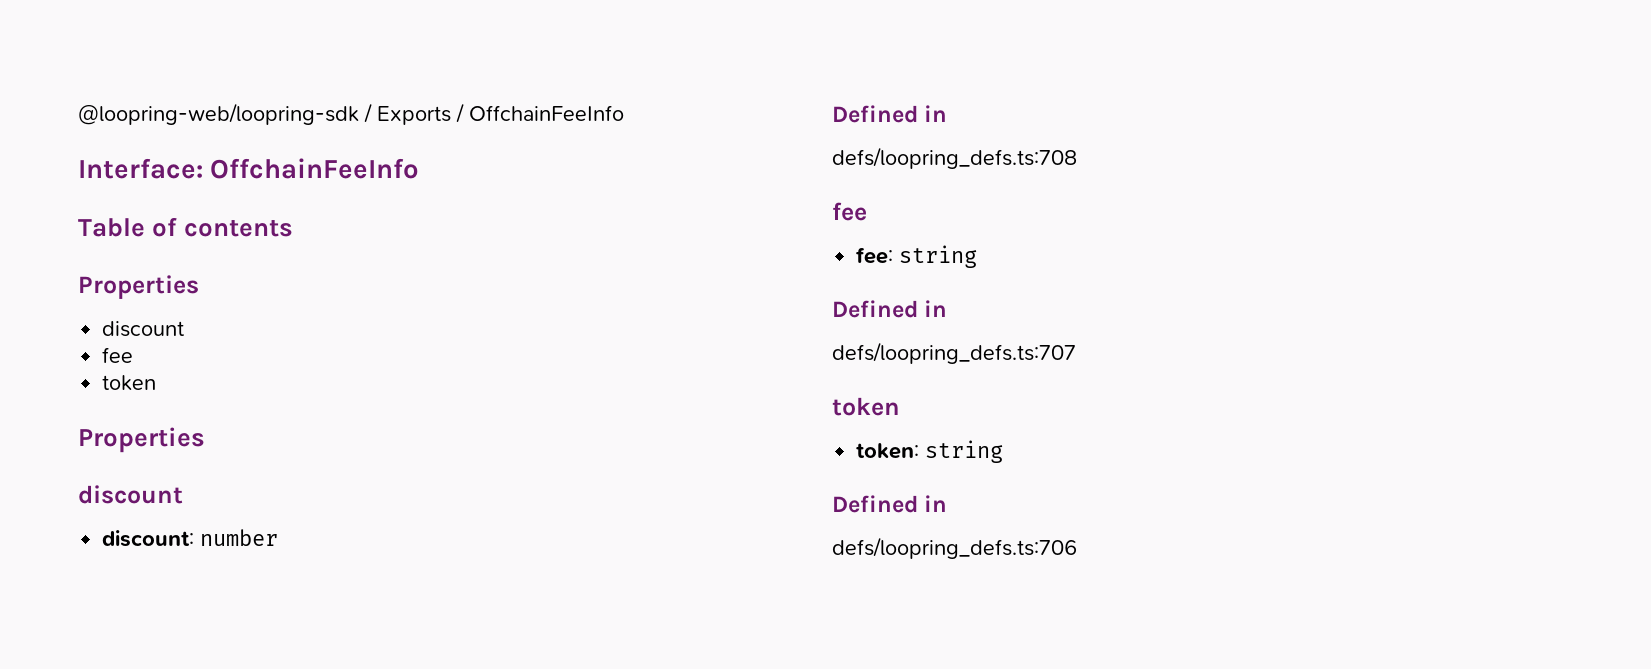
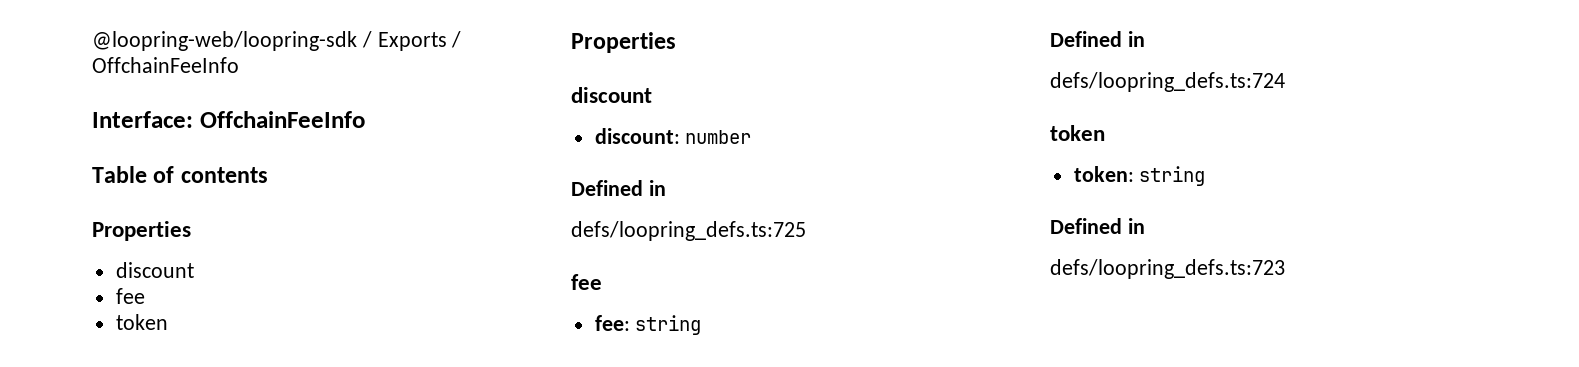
[832,147,1077,169] defs/loopring_defs.ts:708 -> [571,221,806,241] defs/loopring_defs.ts:725
[832,342,1076,364] defs/loopring_defs.ts:707 -> [1050,72,1285,92] defs/loopring_defs.ts:724
[832,537,1077,559] defs/loopring_defs.ts:706 -> [1050,259,1285,279] defs/loopring_defs.ts:723

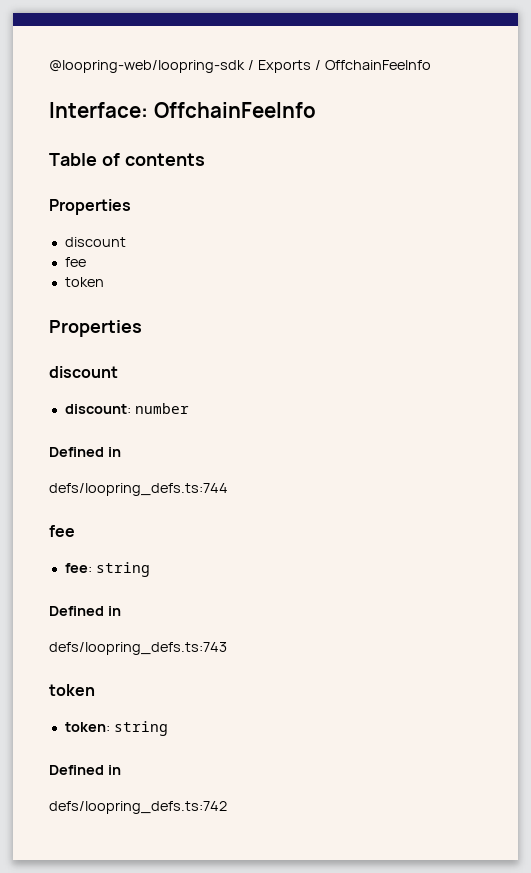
[571,221,806,241] defs/loopring_defs.ts:725 -> [49,483,228,496] defs/loopring_defs.ts:744
[1050,72,1285,92] defs/loopring_defs.ts:724 -> [49,642,227,655] defs/loopring_defs.ts:743
[1050,259,1285,279] defs/loopring_defs.ts:723 -> [49,801,227,814] defs/loopring_defs.ts:742

